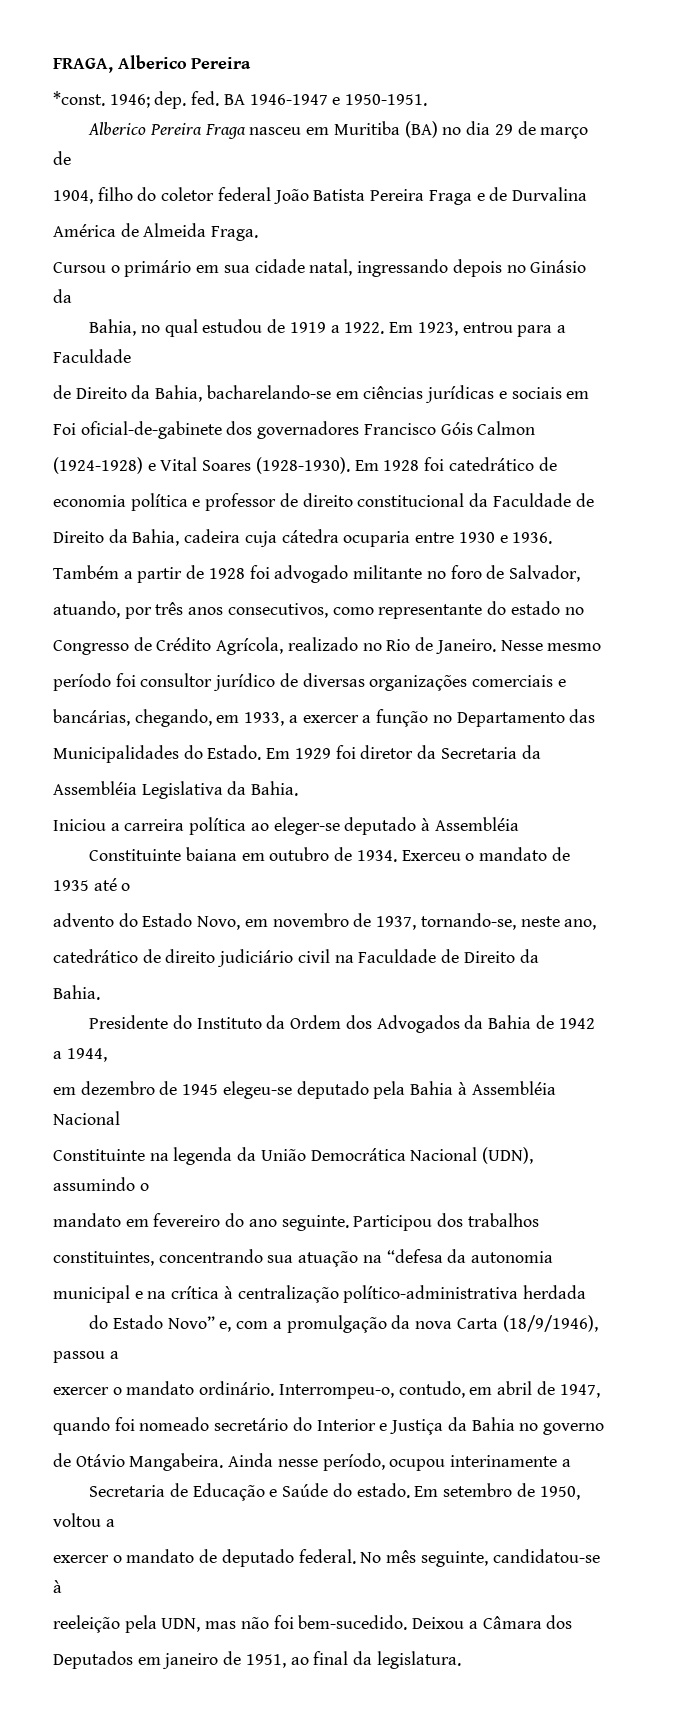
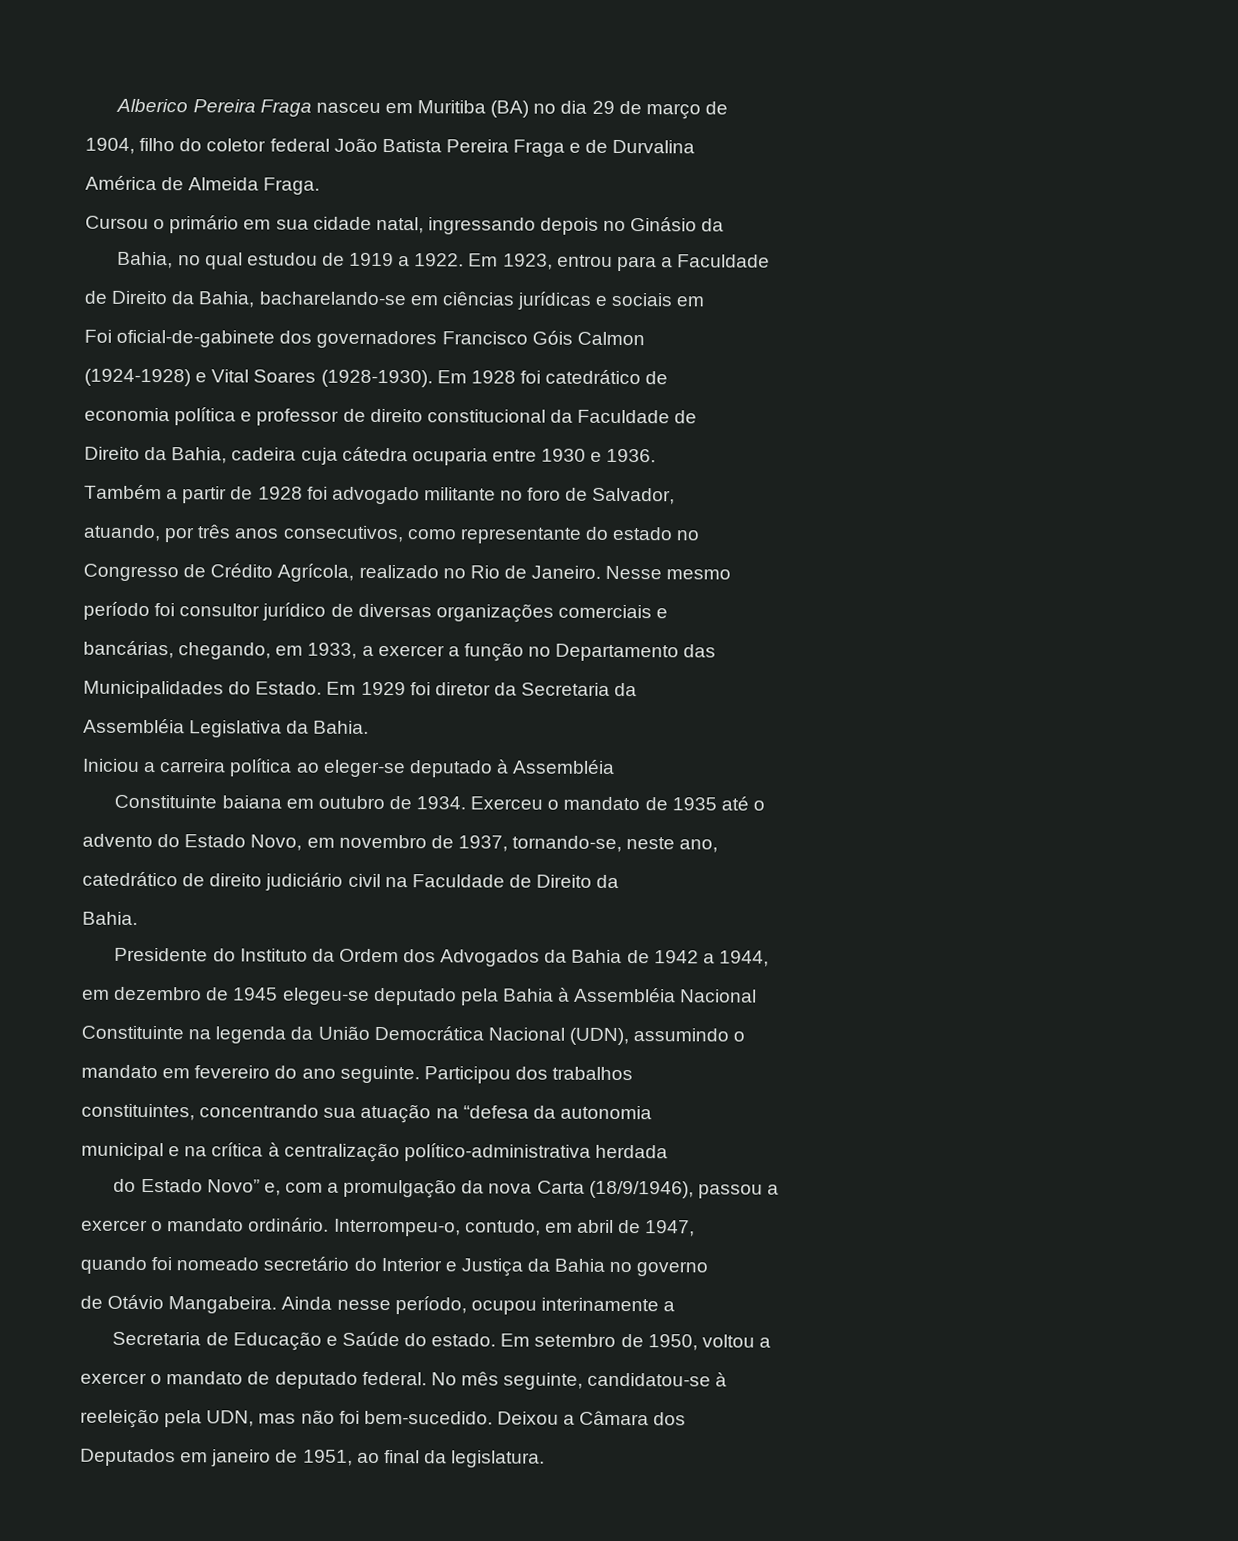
[53,55,252,73] [53,91,428,109] FRAGA, Alberico Pereira // *const. 1946; dep. fed. BA 1946-1947 e 1950-1951. // -> (116, 105) none

